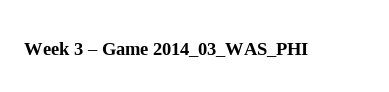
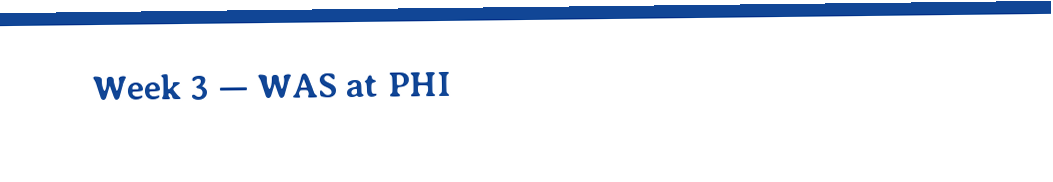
[87,43,308,57] – Game 2014_03_WAS_PHI -> [217,71,452,99] — WAS at PHI

